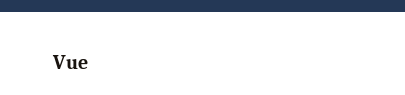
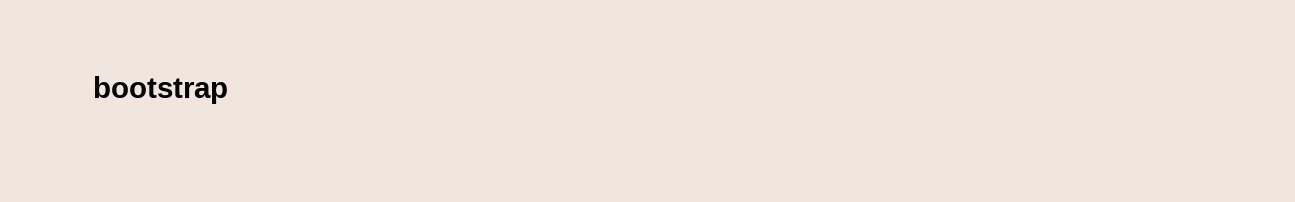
[52,55,88,69] Vue -> [93,76,228,104] bootstrap

